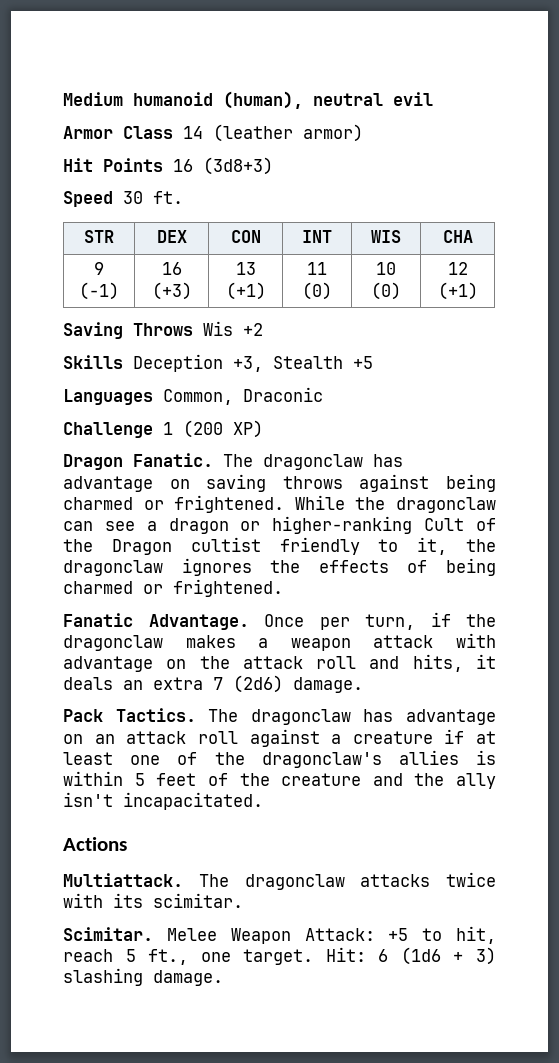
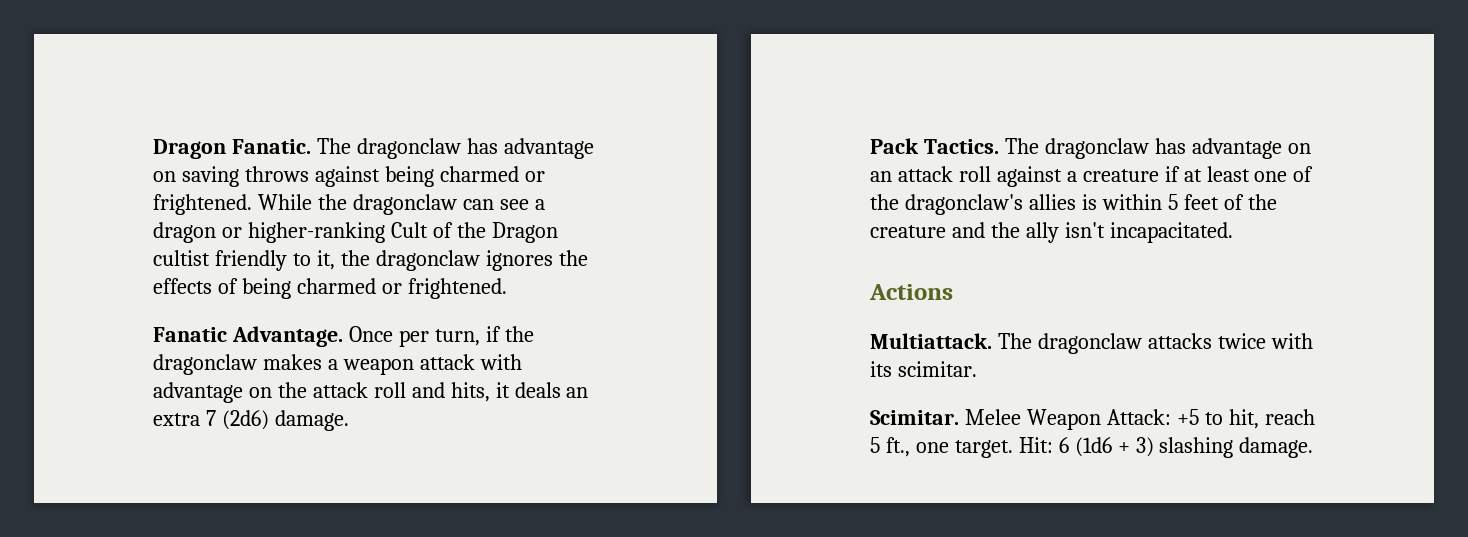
[63,91,433,109] [63,124,363,142] [63,157,273,175] [63,191,183,207] [84,230,114,243] [156,230,187,243] [230,230,261,243] [302,230,332,243] [371,230,401,243] [442,230,473,243] [94,262,104,275] [79,282,119,300] [161,262,182,275] [151,282,192,300] [235,262,256,275] [225,282,266,300] [307,262,327,275] [302,282,332,300] [376,262,396,275] [371,282,401,300] [447,262,468,275] [437,282,478,300] [63,321,263,339] [63,354,373,372] [63,387,323,405] [63,420,263,438] Medium humanoid (human), neutral evil // Armor Class 14 (leather armor) // Hit Points 16 (3d8+3) // Speed 30 ft. // STR | DEX | CON | INT | WIS | CHA // 9 (-1) | 16 (+3) | 13 (+1) | 11 (0) | 10 (0) | 12 (+1) // Saving Throws Wis +2 // Skills Deception +3, Stealth +5 // Languages Common, Draconic // Challenge 1 (200 XP) // -> (153, 149) none

